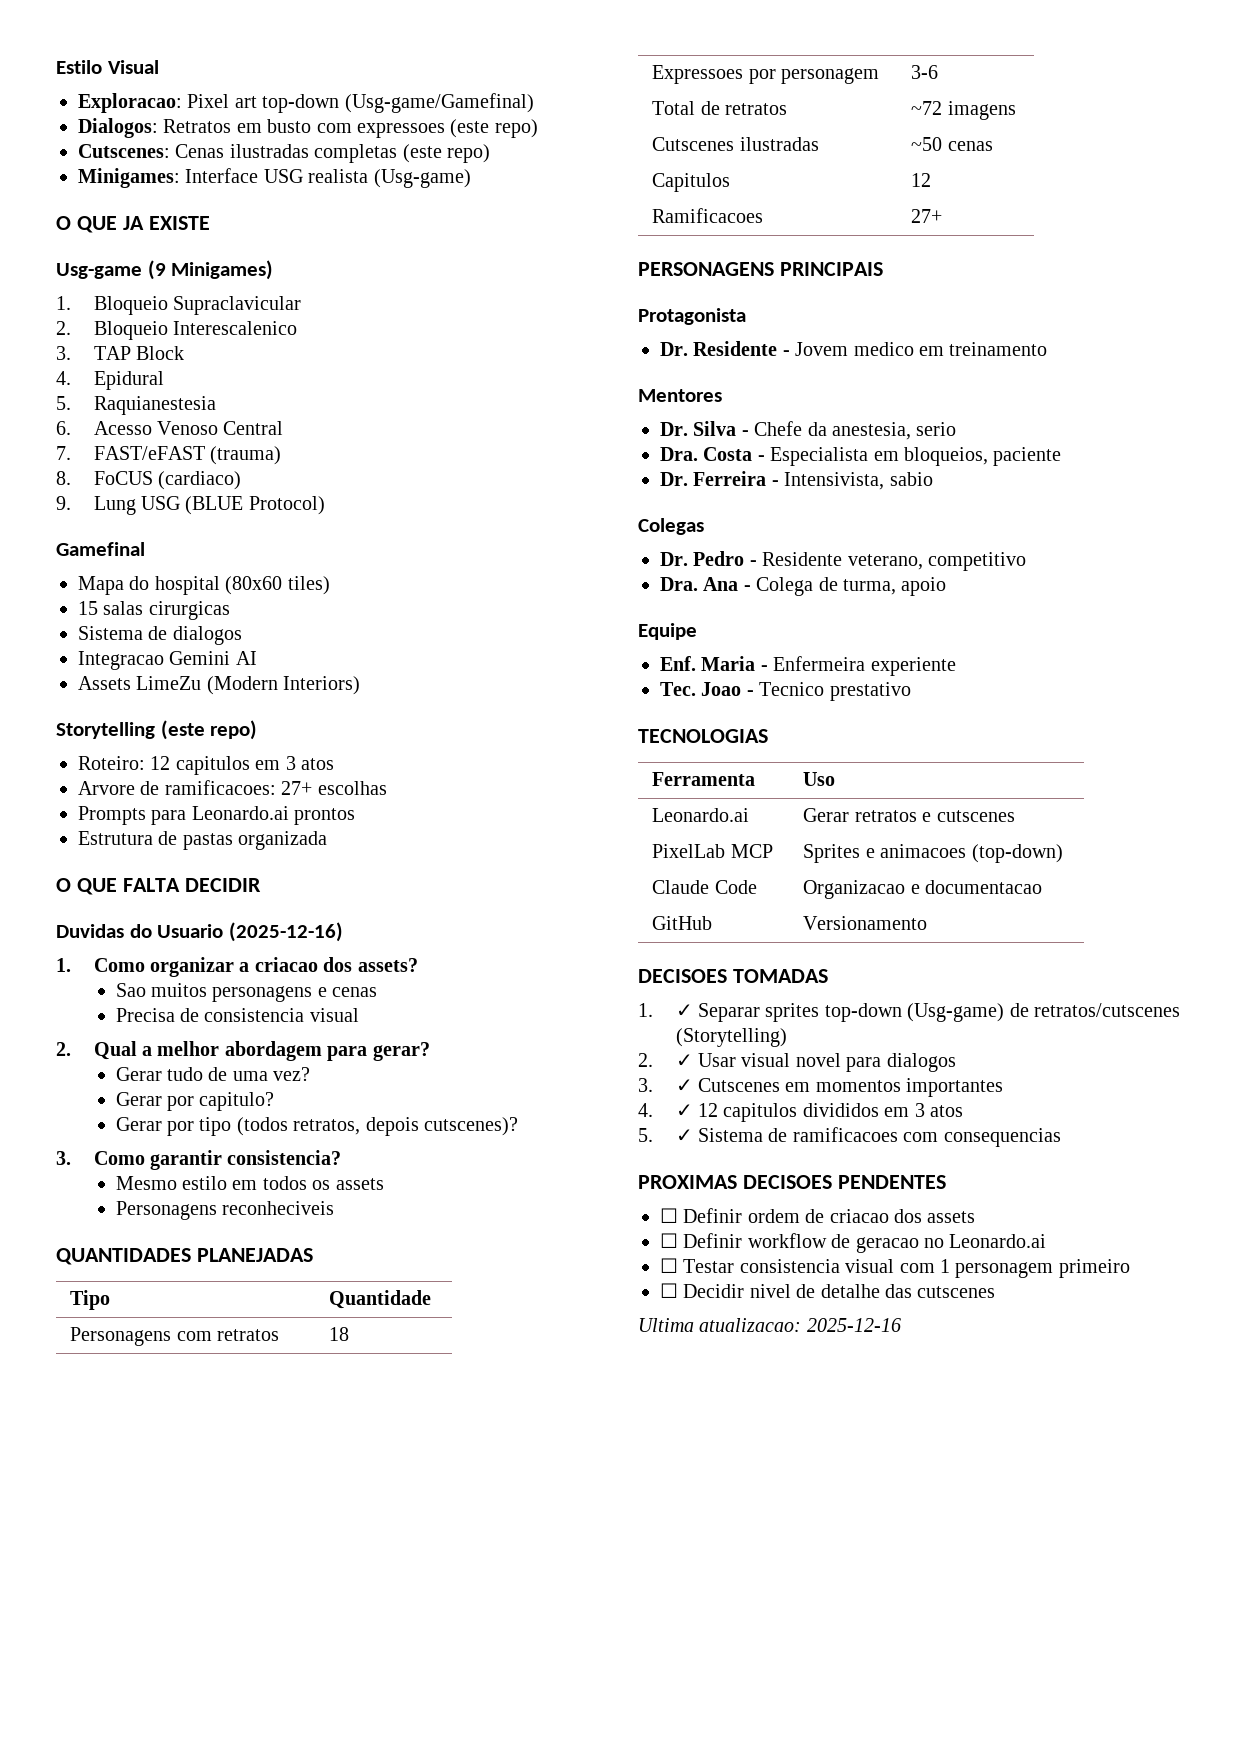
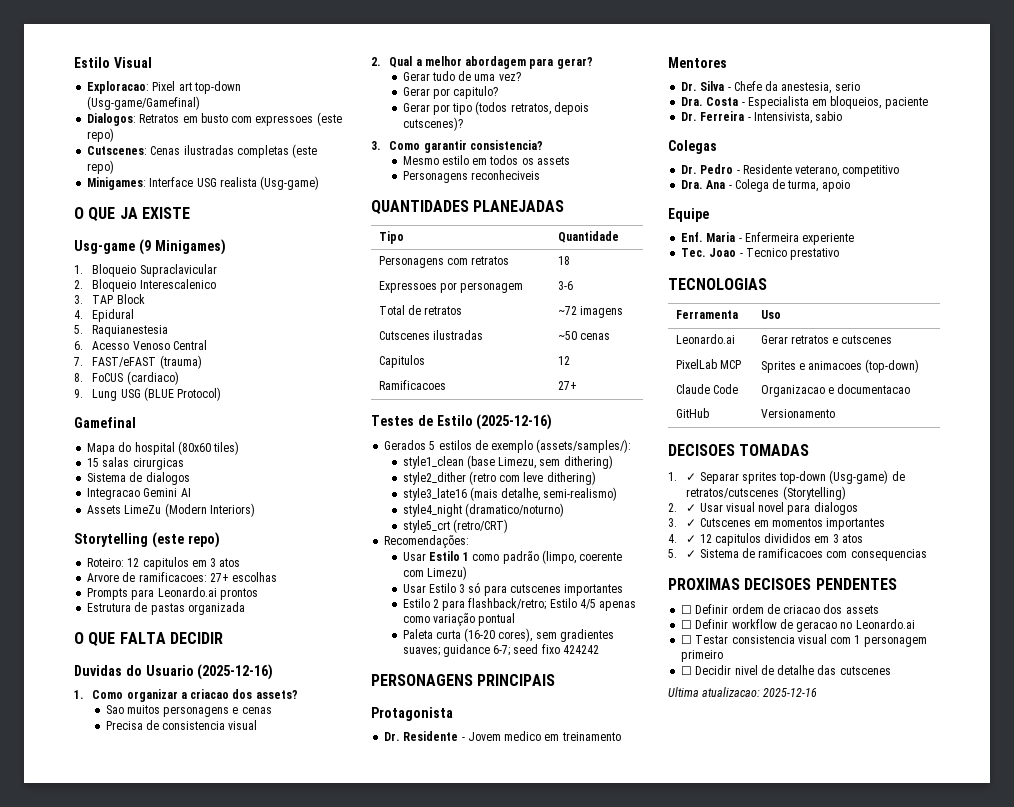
(943, 216) none -> [371,414,553,430] [384,439,632,453] [402,455,613,469] [402,471,596,485] [402,487,618,501] [402,503,564,517] [402,519,508,533] [384,535,470,548] [402,550,623,564] [402,566,467,580] [402,582,624,596] [402,598,637,611] [402,613,516,626] [402,628,614,642] [402,644,599,657] // Testes de Estilo (2025-12-16) // Gerados 5 estilos de exemplo (assets/samples/): // style1_clean (base Limezu, sem dithering) // style2_dither (retro com leve dithering) // style3_late16 (mais detalhe, semi-realismo) // style4_night (dramatico/noturno) // style5_crt (retro/CRT) // Recomendações: // Usar Estilo 1 como padrão (limpo, coerente com Limezu) // Usar Estilo 3 só para cutscenes importantes // Estilo 2 para flashback/retro; Estilo 4/5 apenas como variação pontual // Paleta curta (16-20 cores), sem gradientes suaves; guidance 6-7; seed fixo 424242

